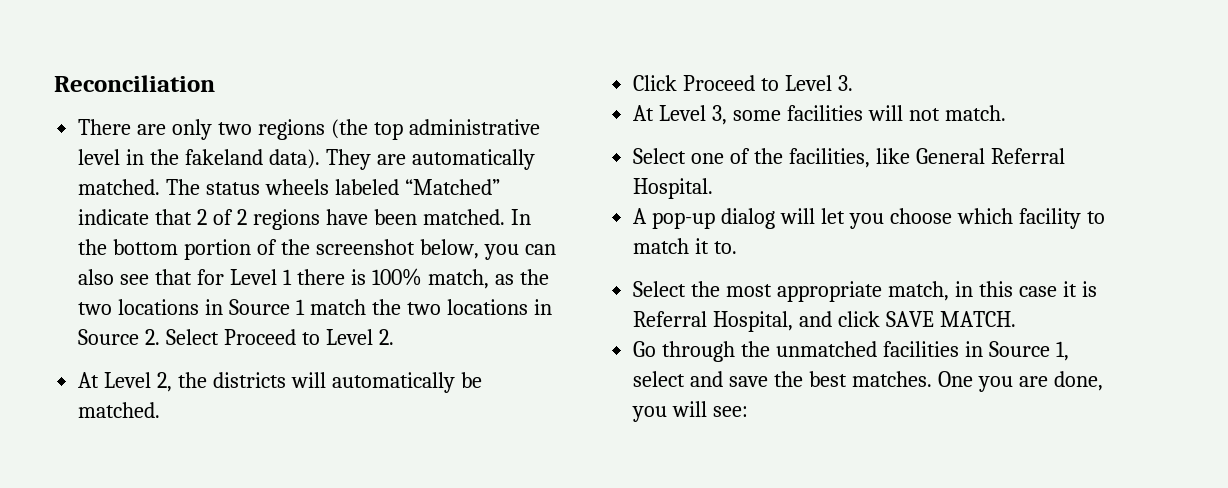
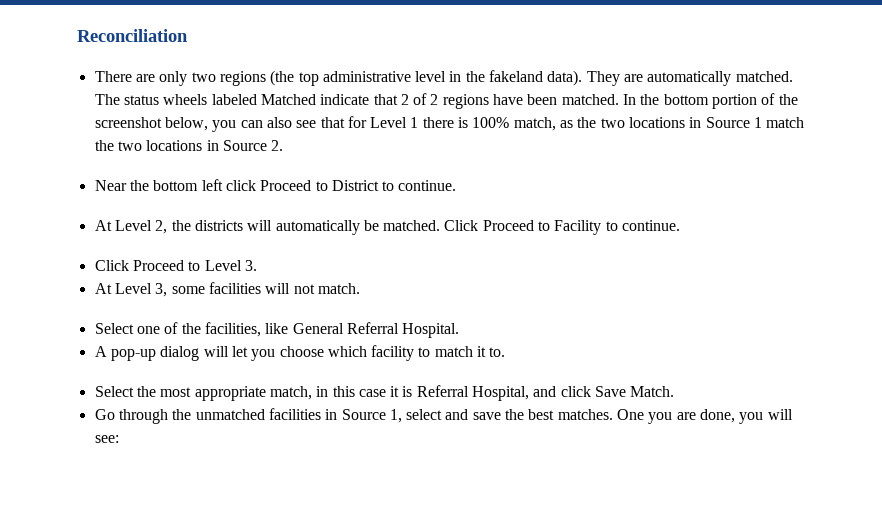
[404,179,500,195] “Matched” -> [260,94,316,105] Matched
[166,329,394,345] Select Proceed to Level 2. -> [94,179,457,191] // Near the bottom left click Proceed to District to continue.
(161, 410) none -> [444,220,681,235] Click Proceed to Facility to continue.
[885,311,1016,327] SAVE MATCH. -> [595,386,675,397] Save Match.

